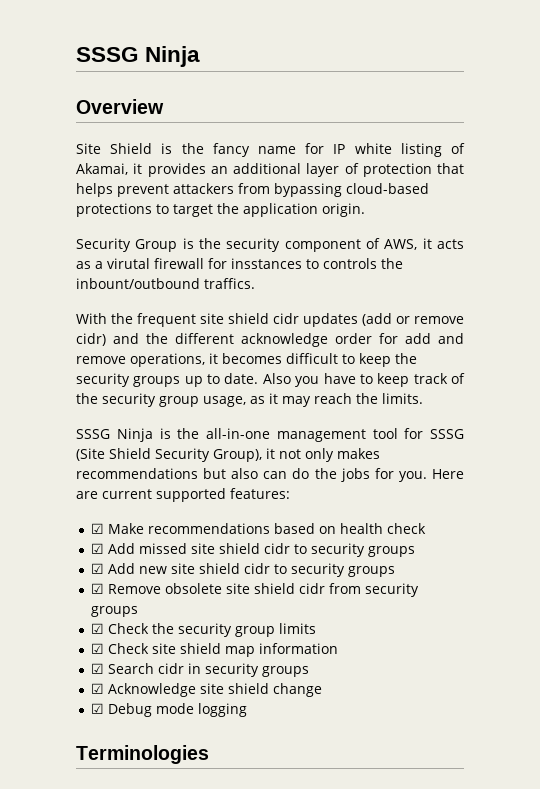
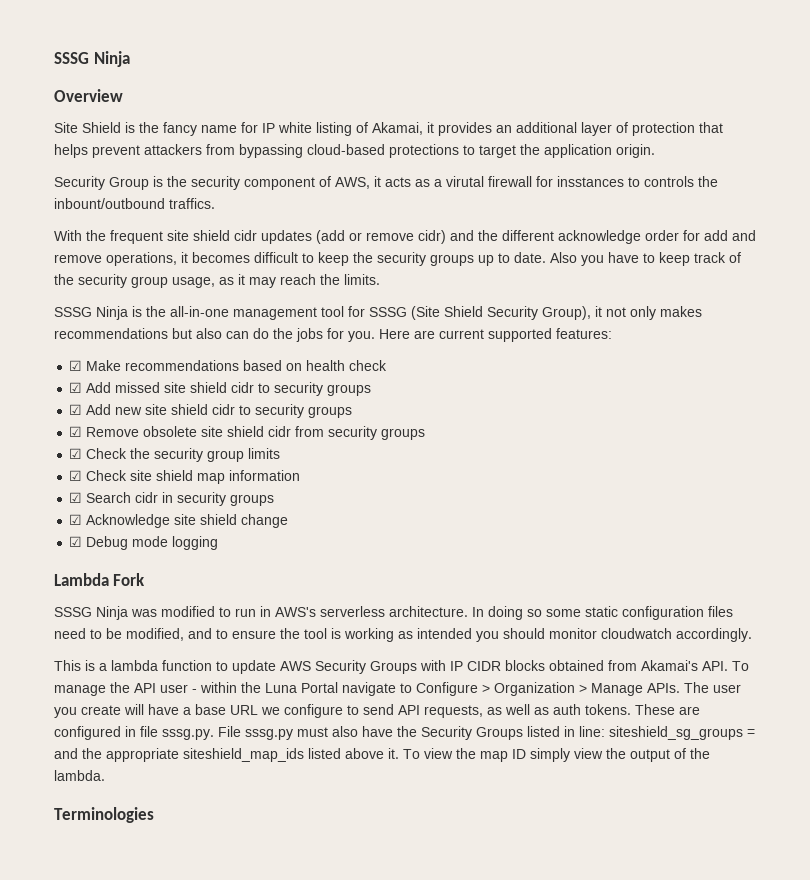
(248, 710) none -> [54,573,146,586] [54,606,733,620] [54,628,752,642] [54,660,749,674] [54,682,741,696] [54,704,700,718] [54,726,755,740] [54,748,710,762] [54,770,105,781] // Lambda Fork // SSSG Ninja was modified to run in AWS's serverless architecture. In doing so some static configuration files need to be modified, and to ensure the tool is working as intended you should monitor cloudwatch accordingly. // This is a lambda function to update AWS Security Groups with IP CIDR blocks obtained from Akamai's API. To manage the API user - within the Luna Portal navigate to Configure > Organization > Manage APIs. The user you create will have a base URL we configure to send API requests, as well as auth tokens. These are configured in file sssg.py. File sssg.py must also have the Security Groups listed in line: siteshield_sg_groups = and the appropriate siteshield_map_ids listed above it. To view the map ID simply view the output of the lambda.

